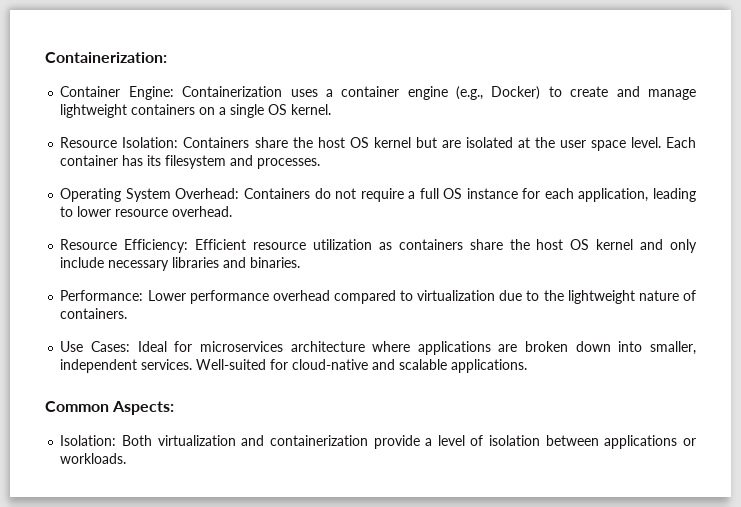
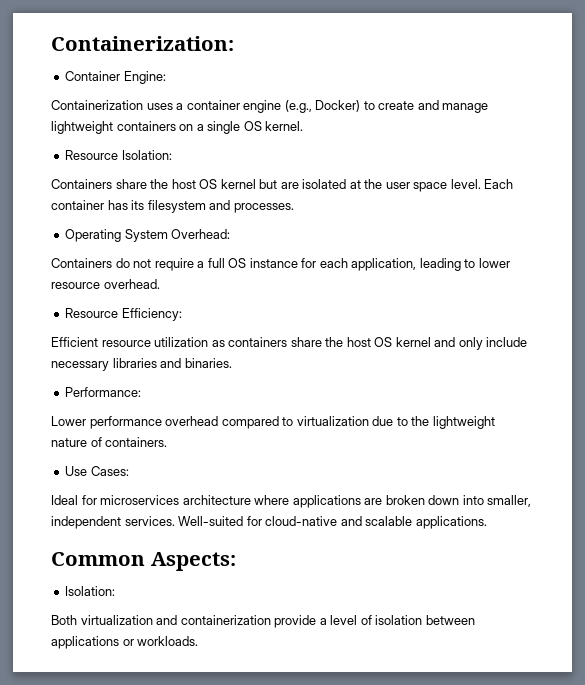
(174, 93) none -> (166, 77) //
(179, 142) none -> (172, 155) //
(240, 193) none -> (231, 234) //
(189, 246) none -> (182, 314) //
(144, 295) none -> (142, 392) //
(131, 346) none -> (129, 471) //
(117, 440) none -> (116, 591) //

